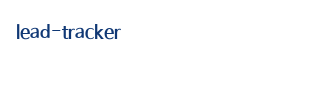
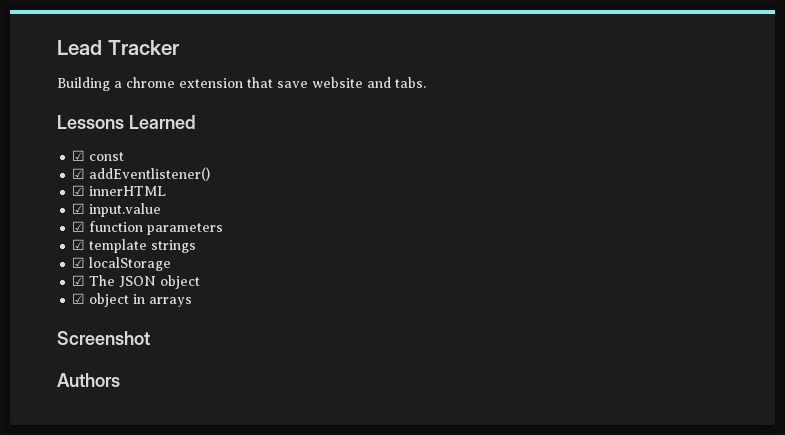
[16,24,121,40] lead-tracker -> [57,40,179,55] [57,77,426,91] [57,115,196,129] [72,150,125,161] [72,167,211,181] [72,185,167,196] [72,203,162,217] [72,221,224,235] [72,239,197,253] [72,257,172,271] [72,275,201,289] [72,293,193,307] [57,331,150,345] [57,373,120,387] Lead Tracker // Building a chrome extension that save website and tabs. // Lessons Learned // ☑ const // ☑ addEventlistener() // ☑ innerHTML // ☑ input.value // ☑ function parameters // ☑ template strings // ☑ localStorage // ☑ The JSON object // ☑ object in arrays // Screenshot // Authors

